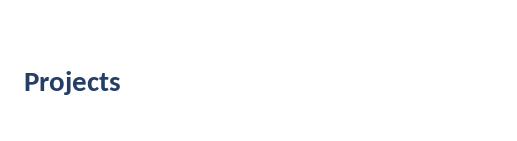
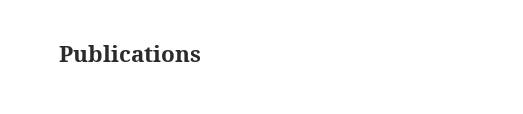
[24,71,121,95] Projects -> [59,45,201,62] Publications

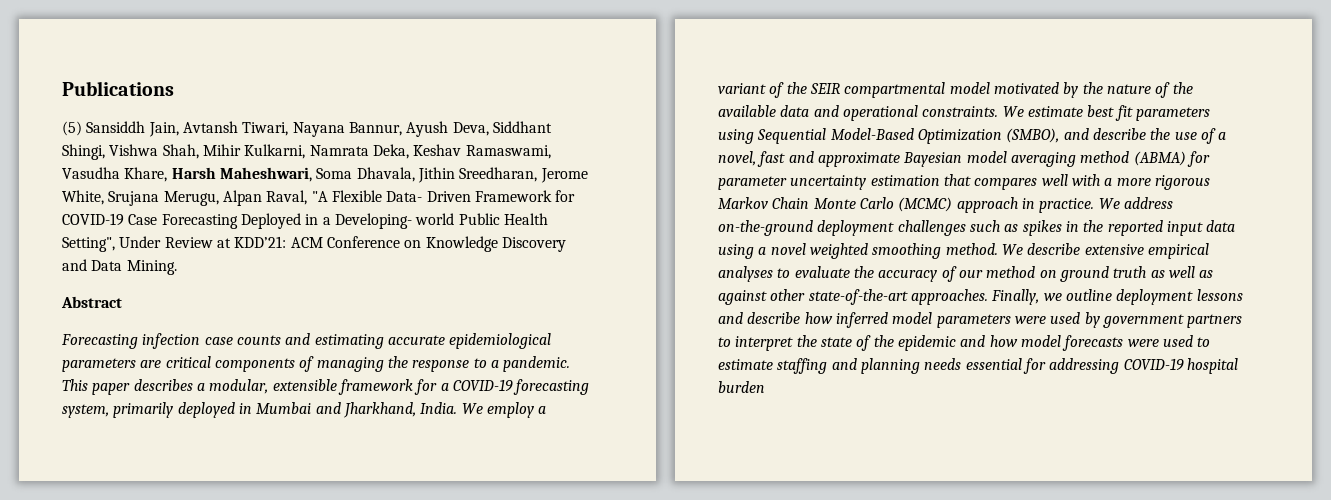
(201, 53) none -> [62,121,552,137] [62,144,551,160] [62,167,588,183] [62,190,576,206] [62,213,548,229] [62,236,566,252] [62,259,177,275] [61,296,122,308] [61,333,552,349] [62,356,571,372] [62,379,590,395] [62,402,547,418] [718,82,1193,98] [718,105,1210,121] [718,128,1227,144] [718,151,1210,167] [718,174,1210,190] [718,197,1173,213] [718,220,1236,236] [718,243,1209,259] [718,266,1214,282] [718,289,1243,305] [718,312,1243,328] [718,335,1211,351] [718,358,1238,374] [718,381,765,393] // (5) Sansiddh Jain, Avtansh Tiwari, Nayana Bannur, Ayush Deva, Siddhant Shingi, Vishwa Shah, Mihir Kulkarni, Namrata Deka, Keshav Ramaswami, Vasudha Khare, Harsh Maheshwari, Soma Dhavala, Jithin Sreedharan, Jerome White, Srujana Merugu, Alpan Raval, "A Flexible Data- Driven Framework for COVID-19 Case Forecasting Deployed in a Developing- world Public Health Setting", Under Review at KDD’21: ACM Conference on Knowledge Discovery and Data Mining. // Abstract // Forecasting infection case counts and estimating accurate epidemiological parameters are critical components of managing the response to a pandemic. This paper describes a modular, extensible framework for a COVID-19 forecasting system, primarily deployed in Mumbai and Jharkhand, India. We employ a variant of the SEIR compartmental model motivated by the nature of the available data and operational constraints. We estimate best fit parameters using Sequential Model-Based Optimization (SMBO), and describe the use of a novel, fast and approximate Bayesian model averaging method (ABMA) for parameter uncertainty estimation that compares well with a more rigorous Markov Chain Monte Carlo (MCMC) approach in practice. We address on-the-ground deployment challenges such as spikes in the reported input data using a novel weighted smoothing method. We describe extensive empirical analyses to evaluate the accuracy of our method on ground truth as well as against other state-of-the-art approaches. Finally, we outline deployment lessons and describe how inferred model parameters were used by government partners to interpret the state of the epidemic and how model forecasts were used to estimate staffing and planning needs essential for addressing COVID-19 hospital burden

